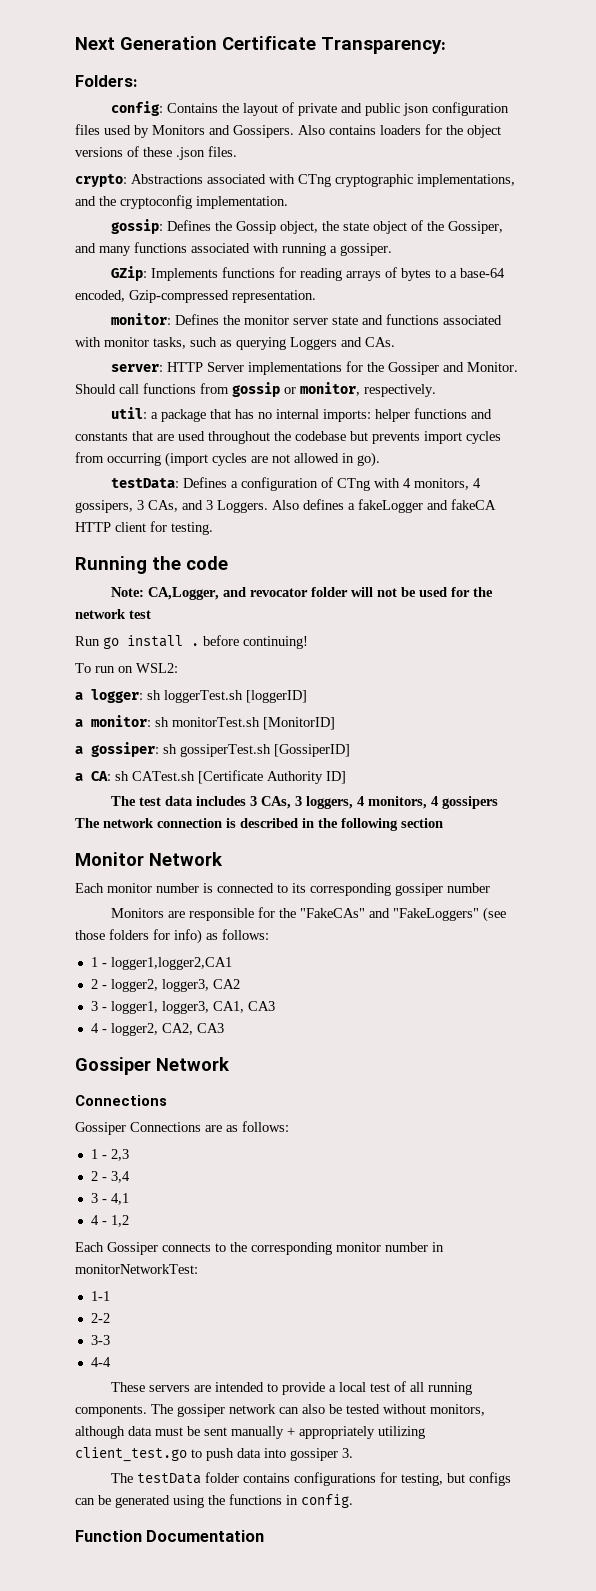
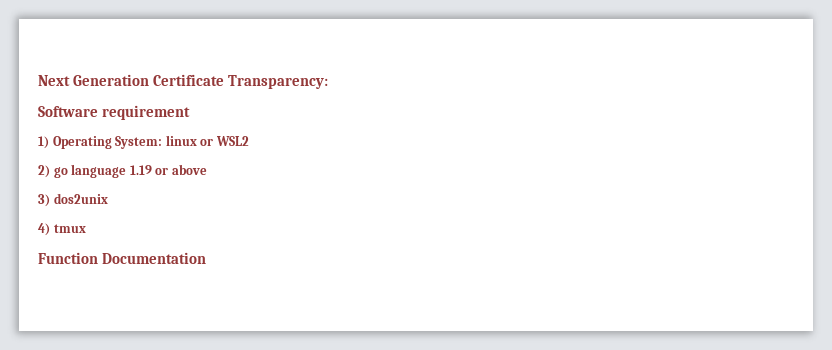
[75,75,137,87] [111,101,510,116] [75,124,501,138] [75,146,237,160] [75,174,515,187] [75,195,288,209] [111,219,504,234] [75,242,392,256] [111,266,506,281] [75,290,316,303] [111,313,503,325] [75,337,395,350] [111,361,519,375] [75,382,436,397] [111,407,493,422] [75,431,501,444] [75,452,380,467] [111,477,482,491] [75,499,496,513] [75,521,213,535] [75,556,228,574] [111,587,494,600] [75,609,151,619] [75,635,308,649] [75,663,178,673] [75,689,307,703] [75,715,335,730] [75,742,350,757] [75,770,346,784] [111,796,499,809] [75,818,443,831] [75,852,223,866] [75,883,490,896] [111,907,507,922] [75,929,269,944] [90,957,232,970] [90,979,240,992] [90,1001,275,1014] [90,1023,224,1036] [75,1057,230,1075] [75,1095,167,1106] [75,1121,289,1135] [90,1149,129,1161] [90,1171,130,1183] [90,1193,129,1205] [90,1215,129,1227] [75,1242,444,1255] [75,1264,198,1274] [90,1291,110,1301] [90,1313,110,1323] [90,1335,110,1345] [90,1357,111,1367] [111,1381,473,1395] [75,1404,485,1417] [75,1426,425,1439] [75,1447,353,1462] [111,1472,512,1486] [75,1494,353,1508] Folders: // config: Contains the layout of private and public json configuration files used by Monitors and Gossipers. Also contains loaders for the object versions of these .json files. // crypto: Abstractions associated with CTng cryptographic implementations, and the cryptoconfig implementation. // gossip: Defines the Gossip object, the state object of the Gossiper, and many functions associated with running a gossiper. // GZip: Implements functions for reading arrays of bytes to a base-64 encoded, Gzip-compressed representation. // monitor: Defines the monitor server state and functions associated with monitor tasks, such as querying Loggers and CAs. // server: HTTP Server implementations for the Gossiper and Monitor. Should call functions from gossip or monitor, respectively. // util: a package that has no internal imports: helper functions and constants that are used throughout the codebase but prevents import cycles from occurring (import cycles are not allowed in go). // testData: Defines a configuration of CTng with 4 monitors, 4 gossipers, 3 CAs, and 3 Loggers. Also defines a fakeLogger and fakeCA HTTP client for testing. // Running the code // Note: CA,Logger, and revocator folder will not be used for the network test // Run go install . before continuing! // To run on WSL2: // a logger: sh loggerTest.sh [loggerID] // a monitor: sh monitorTest.sh [MonitorID] // a gossiper: sh gossiperTest.sh [GossiperID] // a CA: sh CATest.sh [Certificate Authority ID] // The test data includes 3 CAs, 3 loggers, 4 monitors, 4 gossipers The network connection is described in the following section // Monitor Network // Each monitor number is connected to its corresponding gossiper number // Monitors are responsible for the "FakeCAs" and "FakeLoggers" (see those folders for info) as follows: // 1 - logger1,logger2,CA1 // 2 - logger2, logger3, CA2 // 3 - logger1, logger3, CA1, CA3 // 4 - logger2, CA2, CA3 // Gossiper Network // Connections // Gossiper Connections are as follows: // 1 - 2,3 // 2 - 3,4 // 3 - 4,1 // 4 - 1,2 // Each Gossiper connects to the corresponding monitor number in monitorNetworkTest: // 1-1 // 2-2 // 3-3 // 4-4 // These servers are intended to provide a local test of all running components. The gossiper network can also be tested without monitors, although data must be sent manually + appropriately utilizing client_test.go to push data into gossiper 3. // The testData folder contains configurations for testing, but configs can be generated using the functions in config. -> [38,105,190,120] [38,135,249,149] [38,164,207,178] [38,193,108,207] [38,223,86,236] Software requirement // 1) Operating System: linux or WSL2 // 2) go language 1.19 or above // 3) dos2unix // 4) tmux

